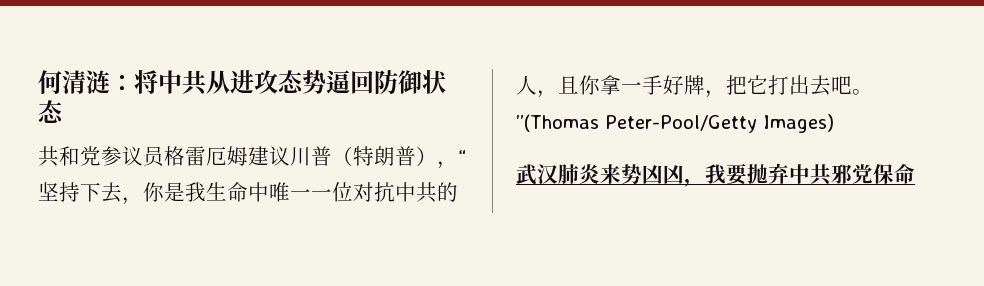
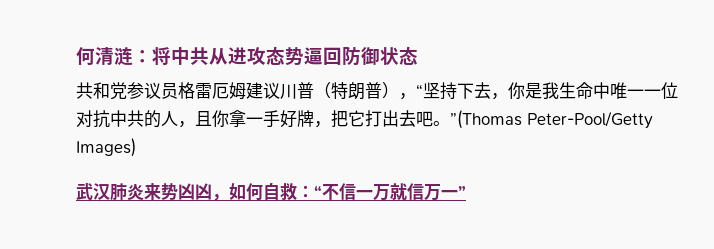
[705,163,915,185] 我要抛弃中共邪党保命 -> [229,182,466,201] 如何自救：“不信一万就信万一”

